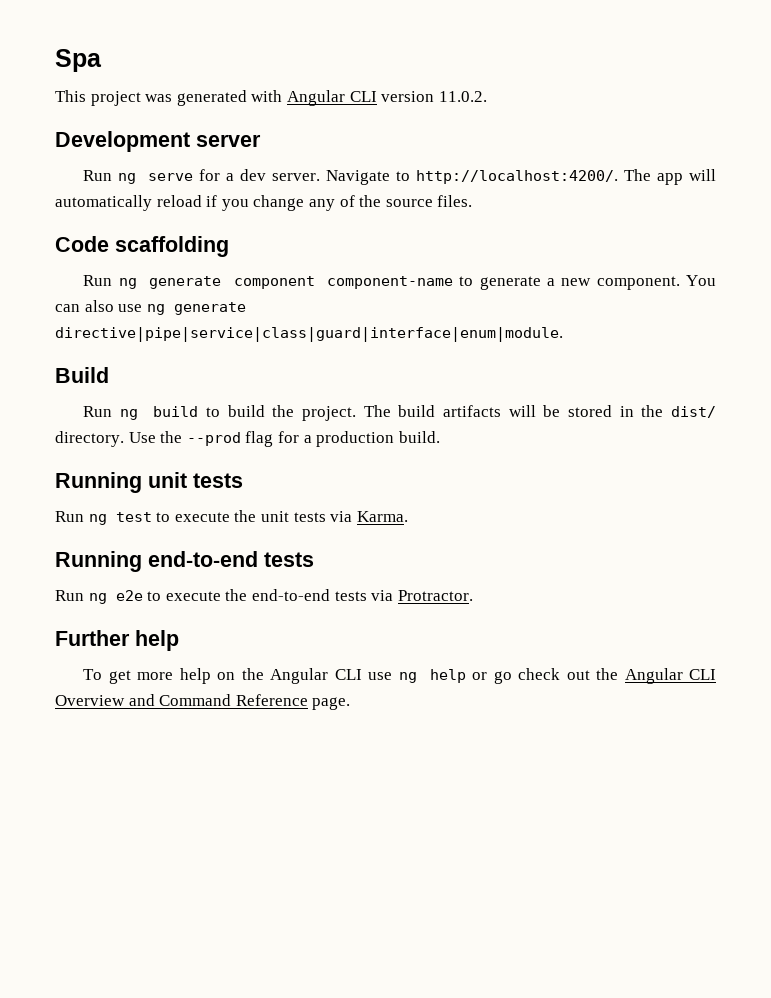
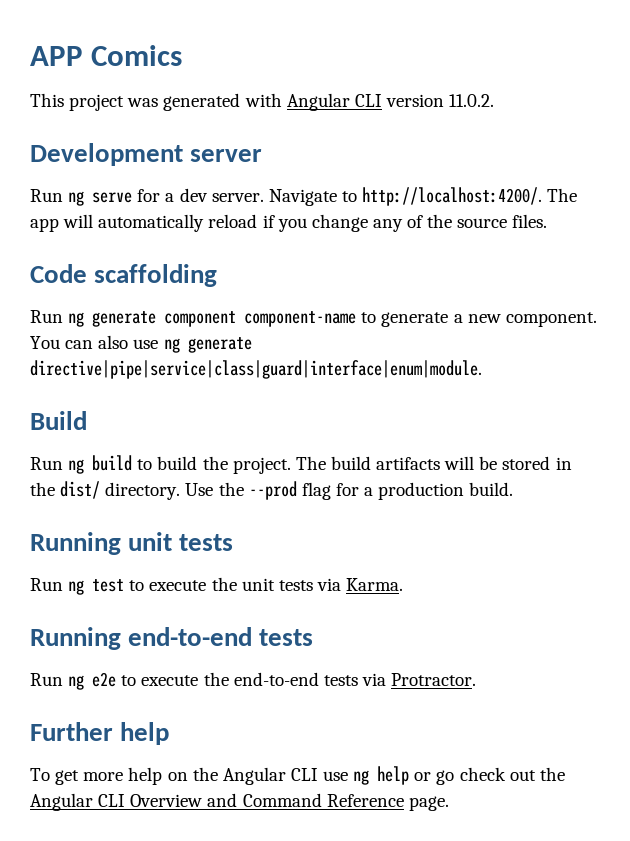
[55,49,102,72] Spa -> [30,45,183,66] APP Comics

